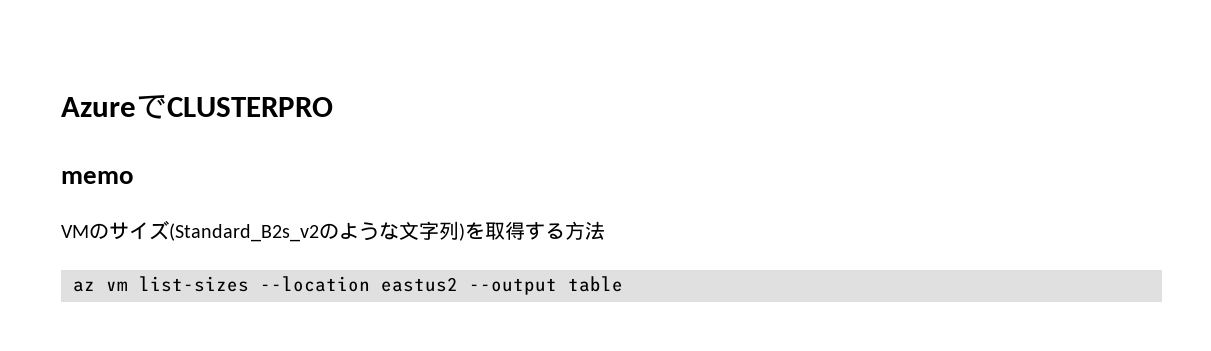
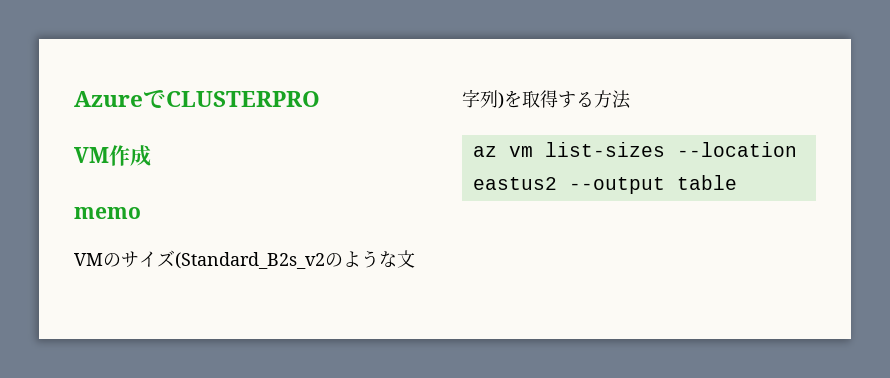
(333, 107) none -> [74,145,151,167] // VM作成

